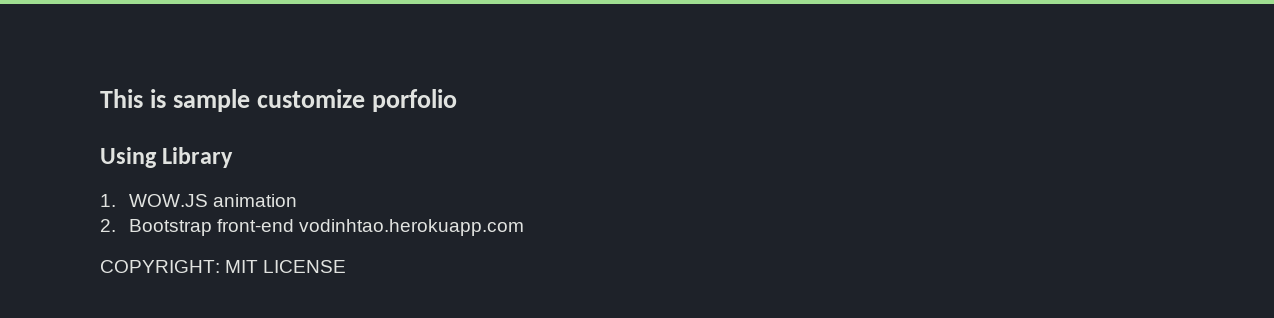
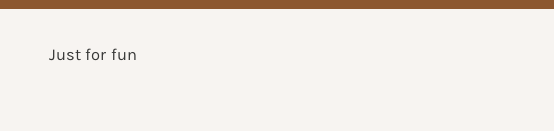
[100,89,457,112] [100,147,234,168] [100,194,298,207] [100,219,525,236] [100,260,347,273] This is sample customize porfolio // Using Library // 1. WOW.JS animation // 2. Bootstrap front-end vodinhtao.herokuapp.com // COPYRIGHT: MIT LICENSE -> [49,48,137,61] Just for fun

